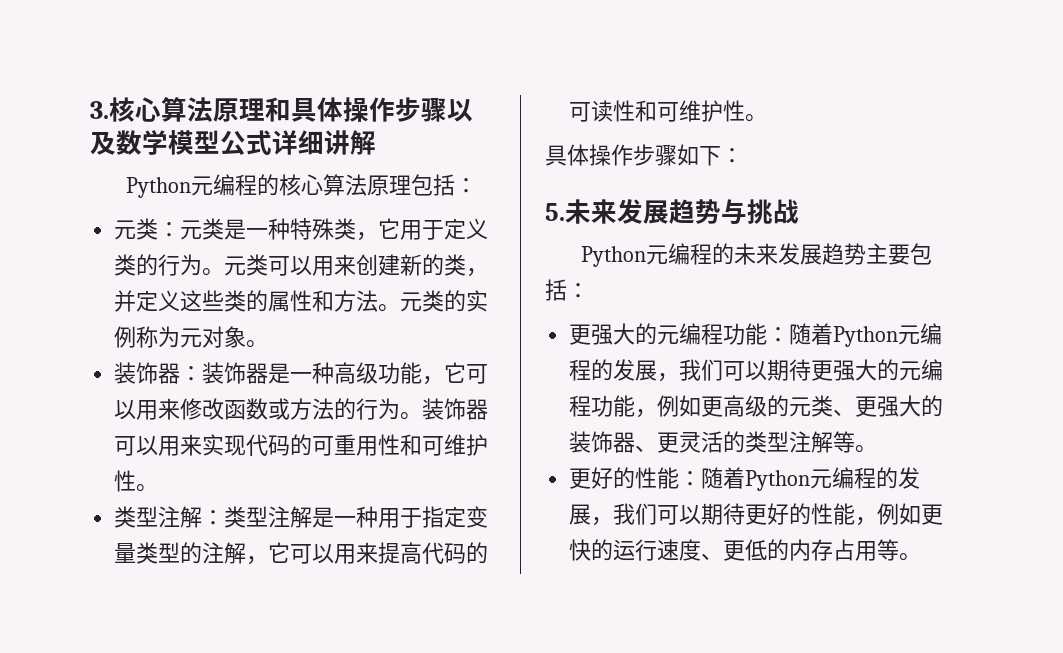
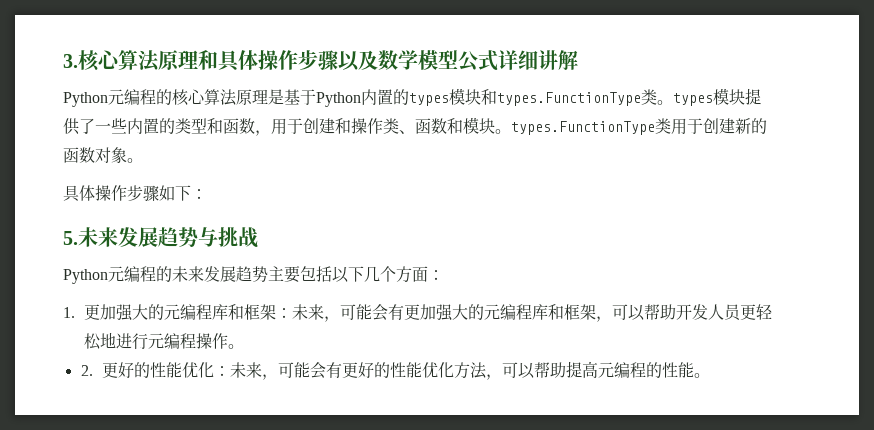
[411,174,478,196] [114,218,489,241] [114,254,489,277] [114,290,489,312] [114,326,269,348] [114,362,489,385] [114,398,489,420] [114,434,489,456] [114,470,159,492] [114,506,489,528] [114,542,489,565] [569,100,746,122] 包括： // 元类：元类是一种特殊类，它用于定义类的行为。元类可以用来创建新的类，并定义这些类的属性和方法。元类的实例称为元对象。 // 装饰器：装饰器是一种高级功能，它可以用来修改函数或方法的行为。装饰器可以用来实现代码的可重用性和可维护性。 // 类型注解：类型注解是一种用于指定变量类型的注解，它可以用来提高代码的可读性和可维护性 -> [268,88,761,107] [63,117,767,136] [63,147,127,163] 是基于Python内置的types模块和types.FunctionType类。types模块提供了一些内置的类型和函数，用于创建和操作类、函数和模块。types.FunctionType类用于创建新的函数对象
[567,283,589,298] [569,323,943,347] [569,359,944,382] [569,395,944,418] [569,431,878,453] [569,467,921,491] [569,503,944,526] [569,539,900,561] ： // 更强大的元编程功能：随着Python元编程的发展，我们可以期待更强大的元编程功能，例如更高级的元类、更强大的装饰器、更灵活的类型注解等。 // 更好的性能：随着Python元编程的发展，我们可以期待更好的性能，例如更快的运行速度、更低的内存占用等 -> [332,266,444,283] [63,304,774,322] [84,332,245,350] [80,361,694,380] 以下几个方面： // 1.更加强大的元编程库和框架：未来，可能会有更加强大的元编程库和框架，可以帮助开发人员更轻松地进行元编程操作。 // 2.更好的性能优化：未来，可能会有更好的性能优化方法，可以帮助提高元编程的性能

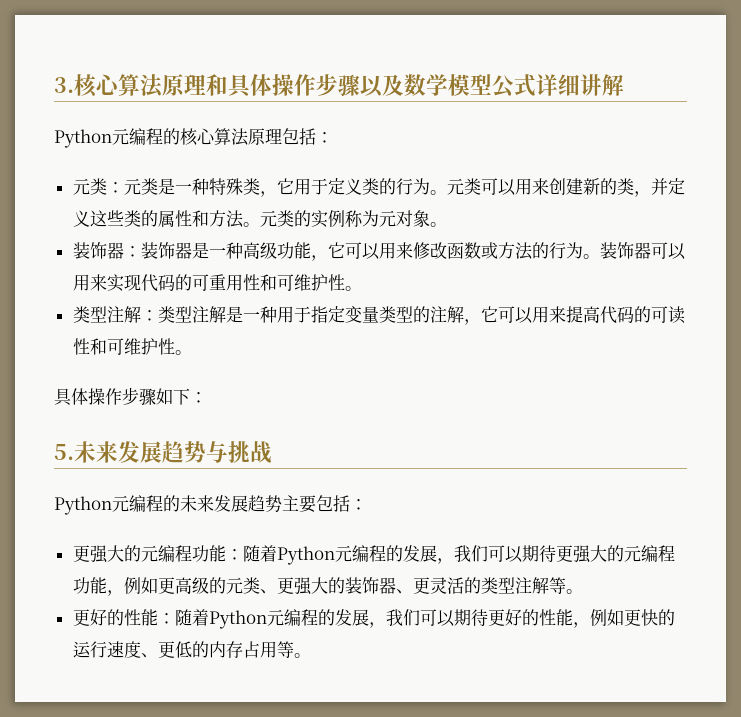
[268,88,761,107] [63,117,767,136] [63,147,127,163] 是基于Python内置的types模块和types.FunctionType类。types模块提供了一些内置的类型和函数，用于创建和操作类、函数和模块。types.FunctionType类用于创建新的函数对象 -> [282,128,333,145] [72,178,685,197] [72,210,447,228] [72,242,686,261] [72,274,362,292] [72,306,685,325] [72,338,175,355] 包括： // 元类：元类是一种特殊类，它用于定义类的行为。元类可以用来创建新的类，并定义这些类的属性和方法。元类的实例称为元对象。 // 装饰器：装饰器是一种高级功能，它可以用来修改函数或方法的行为。装饰器可以用来实现代码的可重用性和可维护性。 // 类型注解：类型注解是一种用于指定变量类型的注解，它可以用来提高代码的可读性和可维护性
[332,266,444,283] [63,304,774,322] [84,332,245,350] [80,361,694,380] 以下几个方面： // 1.更加强大的元编程库和框架：未来，可能会有更加强大的元编程库和框架，可以帮助开发人员更轻松地进行元编程操作。 // 2.更好的性能优化：未来，可能会有更好的性能优化方法，可以帮助提高元编程的性能 -> [350,499,367,510] [72,545,675,565] [72,577,583,596] [72,609,675,629] [72,641,294,658] ： // 更强大的元编程功能：随着Python元编程的发展，我们可以期待更强大的元编程功能，例如更高级的元类、更强大的装饰器、更灵活的类型注解等。 // 更好的性能：随着Python元编程的发展，我们可以期待更好的性能，例如更快的运行速度、更低的内存占用等

